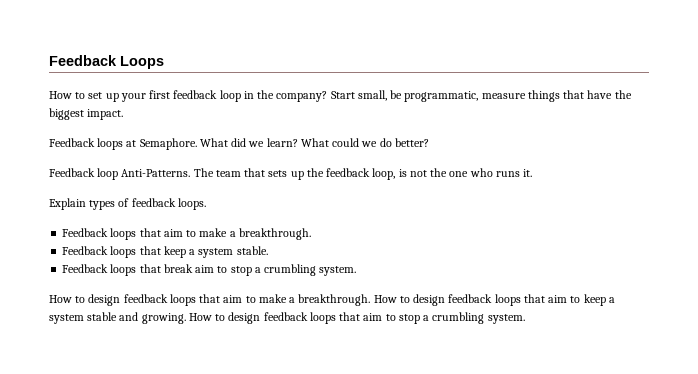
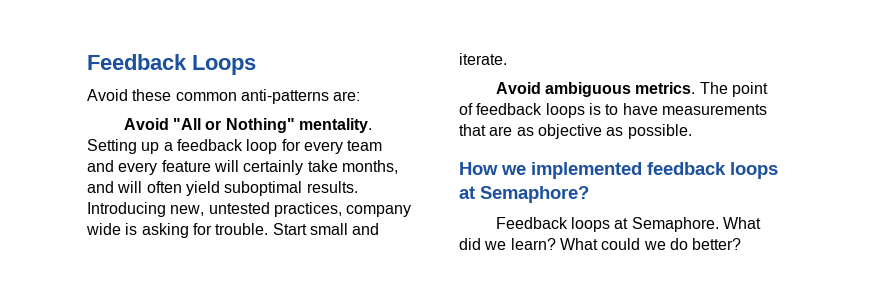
[49,90,632,102] [49,108,124,120] How to set up your first feedback loop in the company? Start small, be programmatic, measure things that have the biggest impact. -> [87,89,361,104] [123,118,372,133] [87,139,383,154] [87,160,398,175] [87,181,358,196] [87,202,412,217] [86,223,380,238] [459,53,507,65] [495,82,768,97] [459,103,767,118] [459,124,692,139] [459,162,778,179] [459,186,589,203] Avoid these common anti-patterns are: // Avoid "All or Nothing" mentality. Setting up a feedback loop for every team and every feature will certainly take months, and will often yield suboptimal results. Introducing new, untested practices, company wide is asking for trouble. Start small and iterate. // Avoid ambiguous metrics. The point of feedback loops is to have measurements that are as objective as possible. // How we implemented feedback loops at Semaphore?
[49,168,533,180] [49,198,206,210] [62,228,311,240] [62,246,268,258] [62,264,357,276] [49,294,615,306] [49,312,525,324] // Feedback loop Anti-Patterns. The team that sets up the feedback loop, is not the one who runs it. // Explain types of feedback loops. // Feedback loops that aim to make a breakthrough. // Feedback loops that keep a system stable. // Feedback loops that break aim to stop a crumbling system. // How to design feedback loops that aim to make a breakthrough. How to design feedback loops that aim to keep a system stable and growing. How to design feedback loops that aim to stop a crumbling system. -> (742, 244) none

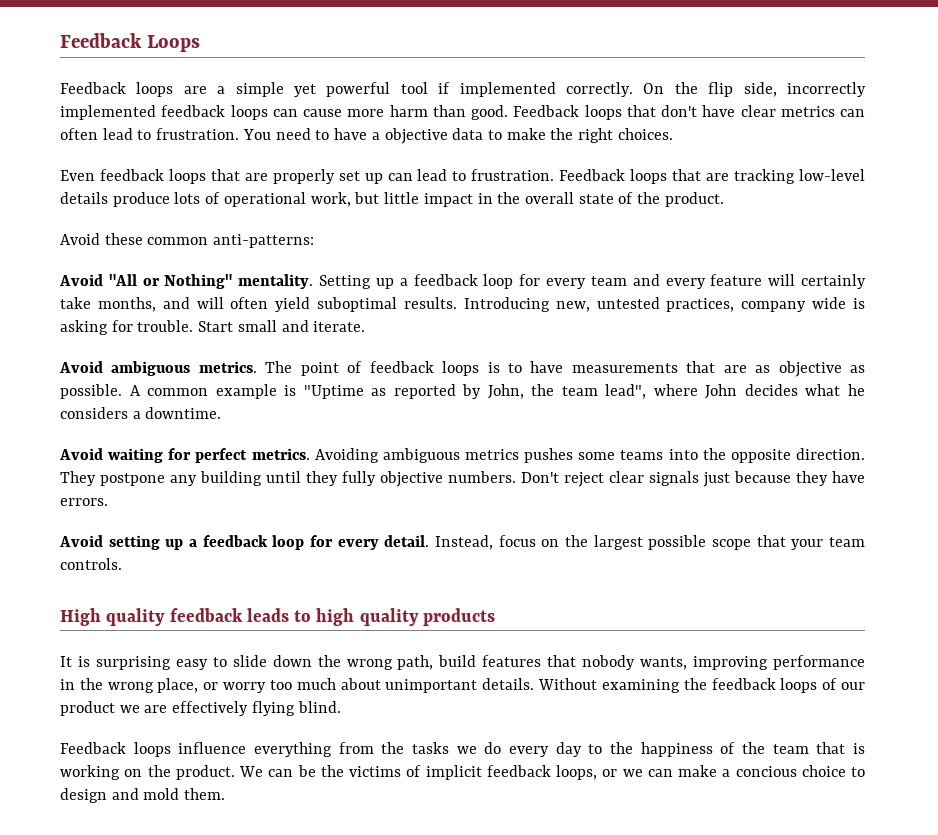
(256, 65) none -> [60,82,866,97] [60,105,865,120] [60,128,673,144] [60,169,866,184] [60,192,724,207] // Feedback loops are a simple yet powerful tool if implemented correctly. On the flip side, incorrectly implemented feedback loops can cause more harm than good. Feedback loops that don't have clear metrics can often lead to frustration. You need to have a objective data to make the right choices. // Even feedback loops that are properly set up can lead to frustration. Feedback loops that are tracking low-level details produce lots of operational work, but little impact in the overall state of the product.
[240,89,361,104] anti-patterns are: -> [213,234,315,248] anti-patterns:
[459,162,778,179] [459,186,589,203] [495,217,761,232] [459,238,742,250] // How we implemented feedback loops at Semaphore? // Feedback loops at Semaphore. What did we learn? What could we do better? -> [129,384,865,399] [60,407,222,419] [59,448,865,463] [60,471,865,487] [60,498,108,506] [59,535,865,550] [60,558,122,570] [60,608,495,626] [60,655,865,670] [60,678,866,693] [60,701,341,716] [60,742,865,757] [60,765,865,780] [60,788,226,803] A common example is "Uptime as reported by John, the team lead", where John decides what he considers a downtime. // Avoid waiting for perfect metrics. Avoiding ambiguous metrics pushes some teams into the opposite direction. They postpone any building until they fully objective numbers. Don't reject clear signals just because they have errors. // Avoid setting up a feedback loop for every detail. Instead, focus on the largest possible scope that your team controls. // High quality feedback leads to high quality products // It is surprising easy to slide down the wrong path, build features that nobody wants, improving performance in the wrong place, or worry too much about unimportant details. Without examining the feedback loops of our product we are effectively flying blind. // Feedback loops influence everything from the tasks we do every day to the happiness of the team that is working on the product. We can be the victims of implicit feedback loops, or we can make a concious choice to design and mold them.

